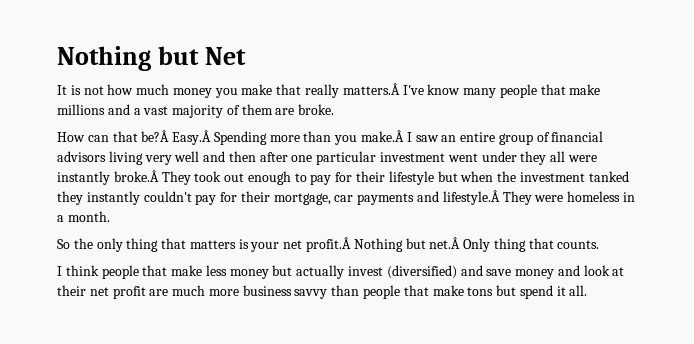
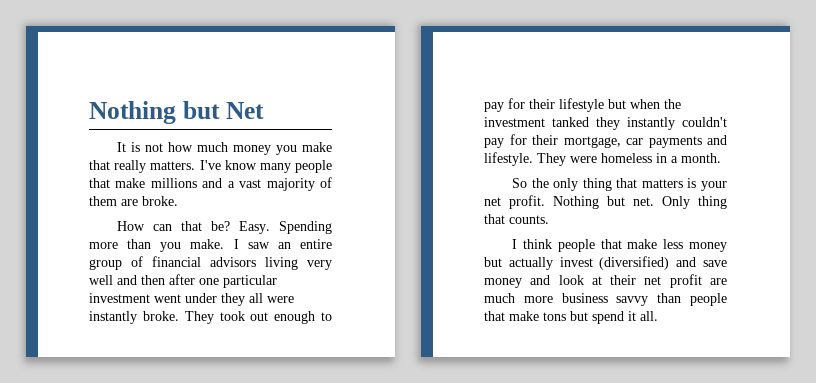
[342,83,400,95] matters.Â -> [150,161,196,170] matters.
[141,130,212,145] be?Â Easy.Â -> [211,221,271,234] be? Easy.
[361,130,405,142] make.Â -> [190,239,225,249] make.
[113,170,159,182] broke.Â -> [142,311,179,321] broke.
[442,190,500,205] lifestyle.Â -> [484,152,533,166] lifestyle.
[306,237,461,252] profit.Â Nothing but net.Â -> [509,195,654,209] profit. Nothing but net.

